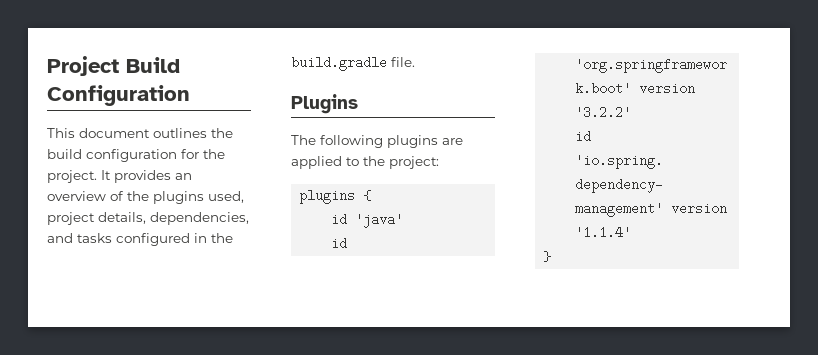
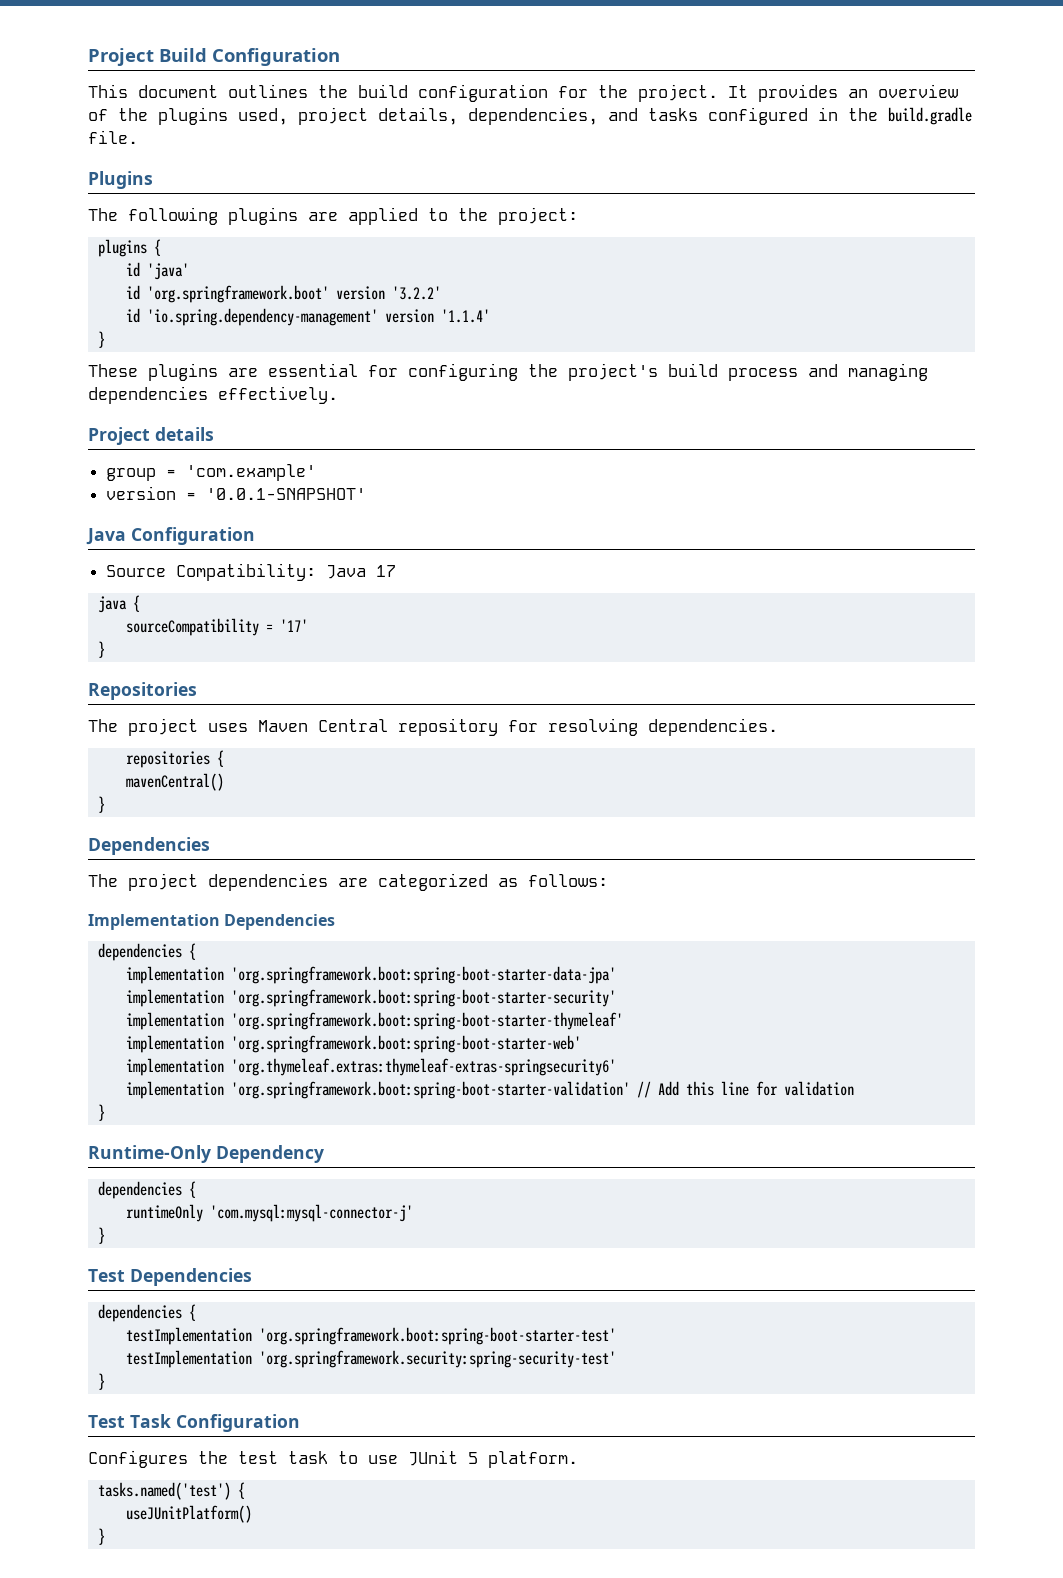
(552, 256) none -> [88,363,928,381] [88,386,338,404] [88,427,214,445] [106,464,317,481] [106,486,367,500] [86,527,255,545] [106,563,397,581] [97,595,140,613] [125,618,308,636] [97,641,105,658] [88,682,197,700] [88,718,778,736] [125,750,224,768] [125,773,224,791] [97,796,105,813] [88,837,210,855] [88,873,608,891] [88,914,336,930] [97,943,196,961] [125,966,616,984] [125,989,616,1007] [125,1012,623,1030] [125,1035,581,1053] [125,1058,616,1076] [125,1081,854,1099] [97,1104,105,1121] [88,1145,324,1163] [97,1181,196,1199] [125,1204,413,1222] [97,1227,105,1244] [88,1268,252,1286] [97,1304,196,1322] [125,1327,616,1345] [125,1350,616,1368] [97,1373,105,1390] [88,1414,300,1432] [88,1450,578,1468] [97,1482,245,1500] [125,1505,252,1523] [97,1528,105,1545] // These plugins are essential for configuring the project's build process and managing dependencies effectively. // Project details // group = 'com.example' // version = '0.0.1-SNAPSHOT' // Java Configuration // Source Compatibility: Java 17 // java { // sourceCompatibility = '17' // } // Repositories // The project uses Maven Central repository for resolving dependencies. // repositories { // mavenCentral() // } // Dependencies // The project dependencies are categorized as follows: // Implementation Dependencies // dependencies { // implementation 'org.springframework.boot:spring-boot-starter-data-jpa' // implementation 'org.springframework.boot:spring-boot-starter-security' // implementation 'org.springframework.boot:spring-boot-starter-thymeleaf' // implementation 'org.springframework.boot:spring-boot-starter-web' // implementation 'org.thymeleaf.extras:thymeleaf-extras-springsecurity6' // implementation 'org.springframework.boot:spring-boot-starter-validation' // Add this line for validation // } // Runtime-Only Dependency // dependencies { // runtimeOnly 'com.mysql:mysql-connector-j' // } // Test Dependencies // dependencies { // testImplementation 'org.springframework.boot:spring-boot-starter-test' // testImplementation 'org.springframework.security:spring-security-test' // } // Test Task Configuration // Configures the test task to use JUnit 5 platform. // tasks.named('test') { // useJUnitPlatform() // }

